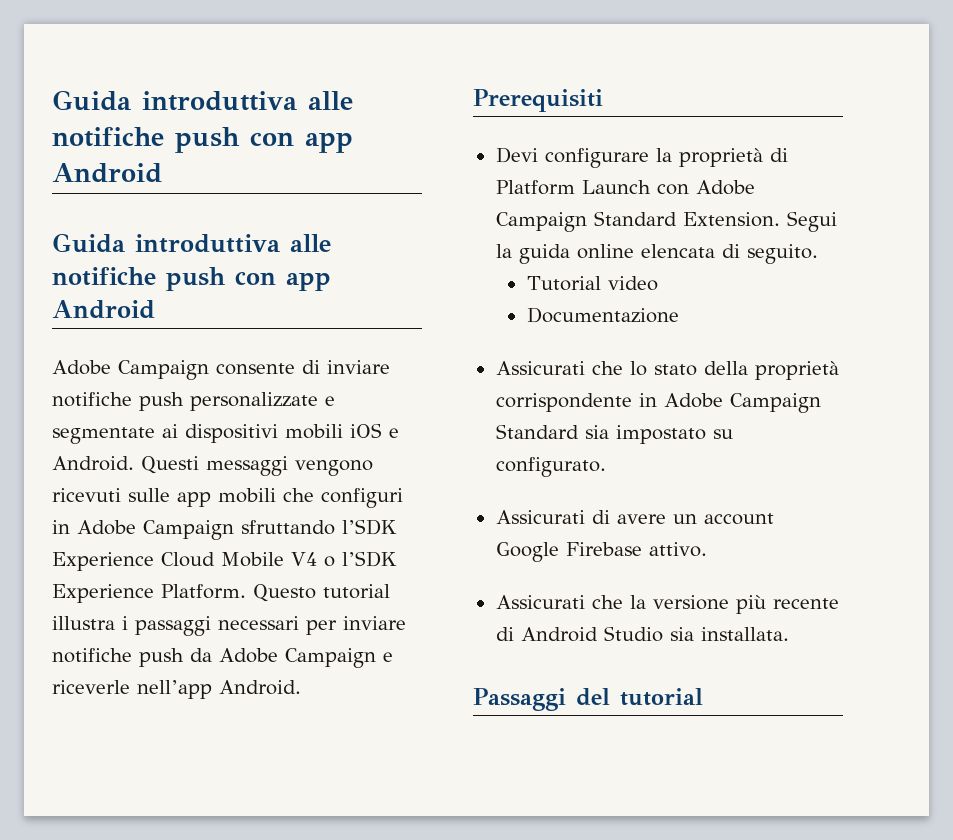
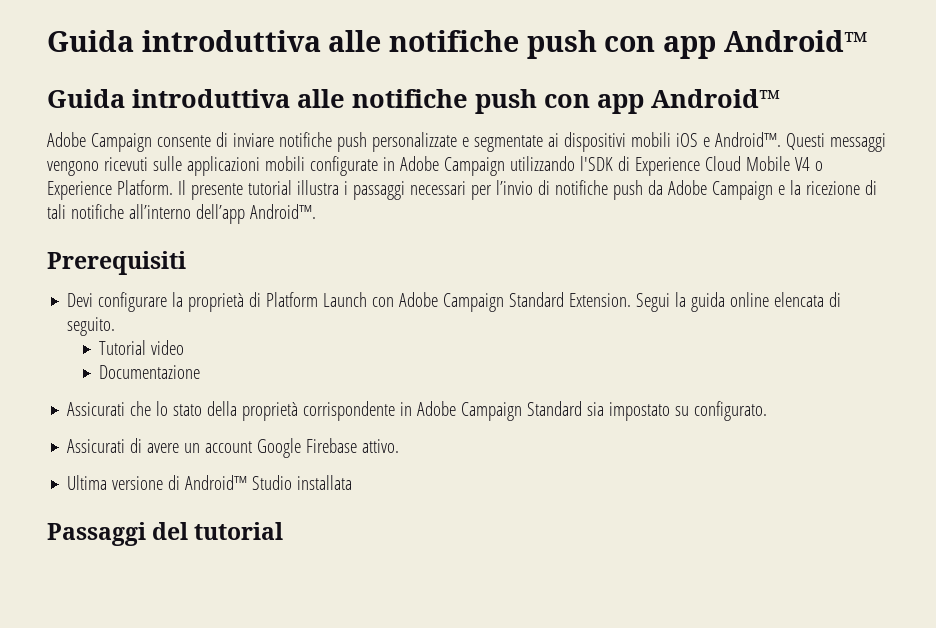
[52,90,353,111] [52,127,353,153] [52,163,162,183] [52,233,331,253] [52,267,331,291] [52,300,155,319] Guida introduttiva alle notifiche push con app Android // Guida introduttiva alle notifiche push con app Android -> [47,30,868,59] [47,89,780,114] Guida introduttiva alle notifiche push con app Android™ // Guida introduttiva alle notifiche push con app Android™
[52,456,134,471] Android. -> [714,132,781,147] Android™.
[177,488,403,508] [52,519,397,540] app mobili che configuri in Adobe Campaign sfruttando l’SDK -> [186,156,630,176] applicazioni mobili configurate in Adobe Campaign utilizzando l'SDK di
[342,551,397,567] l’SDK -> (823, 166) none
[253,584,316,602] Questo -> [177,180,243,200] Il presente
[343,616,406,630] inviare -> [495,180,550,195] l’invio di
[52,680,301,699] riceverle nell’app Android. -> [789,180,877,195] [47,204,316,224] la ricezione di tali notifiche all’interno dell’app Android™.
[495,595,839,614] [495,626,789,642] Assicurati che la versione più recente di Android Studio sia installata. -> [67,475,353,490] Ultima versione di Android™ Studio installata

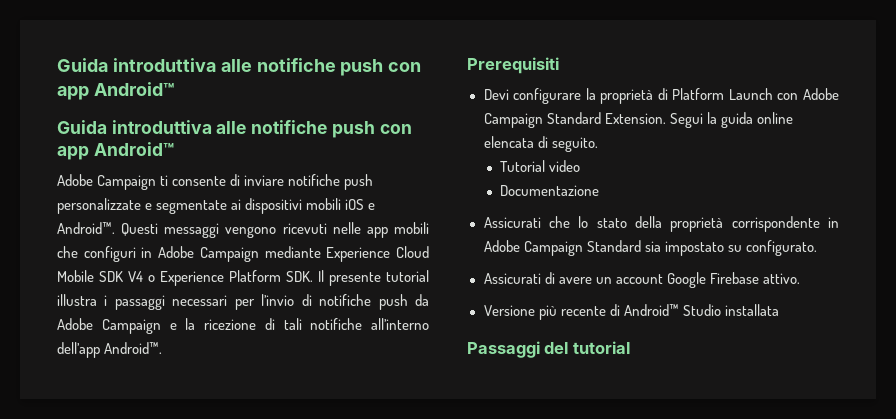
(152, 142) none -> [160,175,169,186] ti
[152,156,630,176] sulle applicazioni mobili configurate in Adobe Campaign utilizzando l'SDK di -> [332,222,430,238] [57,246,321,262] nelle app mobili che configuri in Adobe Campaign mediante
(790, 163) none -> [99,271,123,282] SDK
[116,180,173,195] Platform. -> [229,270,313,282] Platform SDK.
[67,475,164,490] Ultima versione -> [483,305,606,320] Versione più recente

